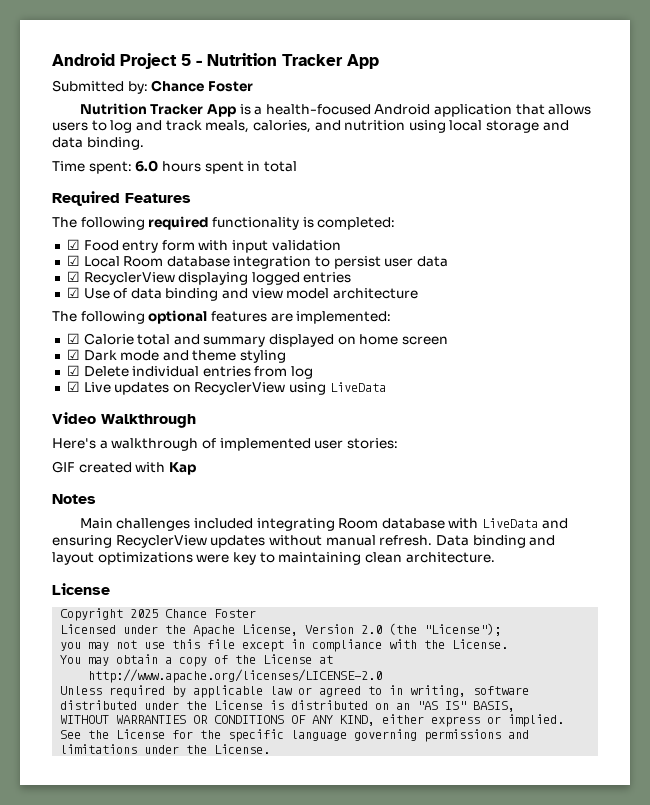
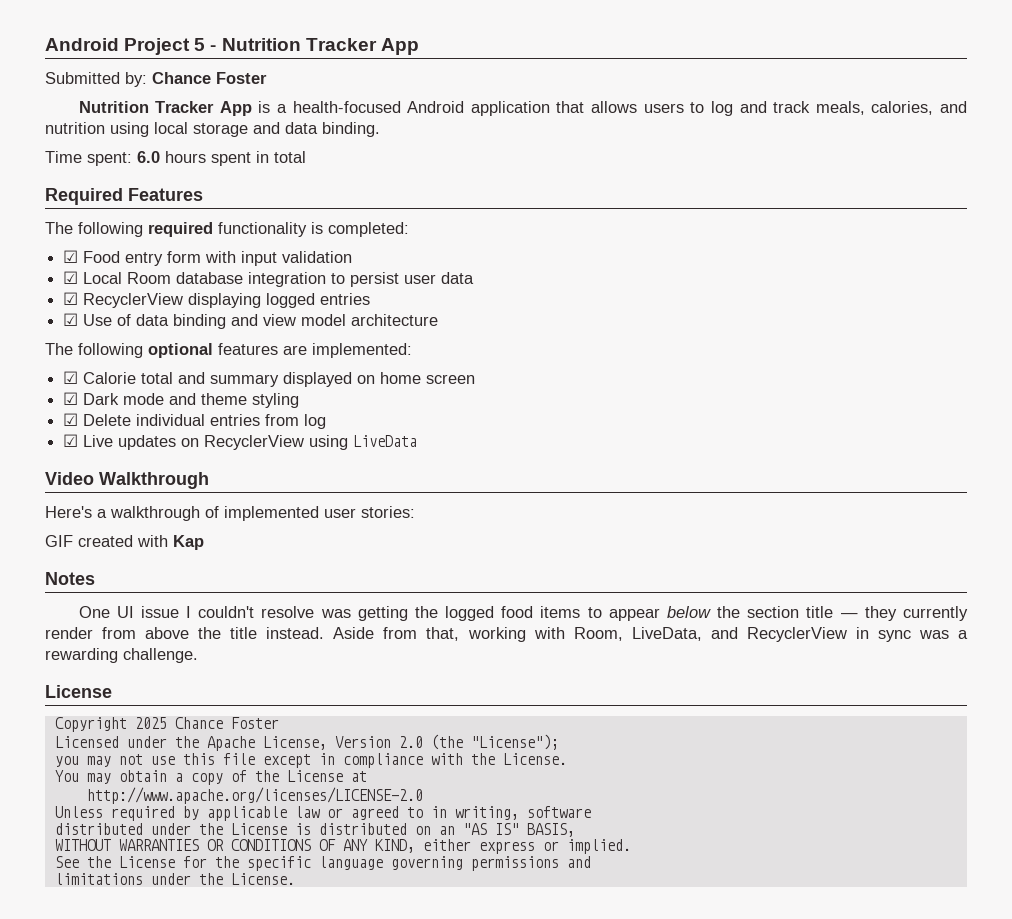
[79,518,568,531] [52,535,556,548] [52,552,495,565] Main challenges included integrating Room database with LiveData and ensuring RecyclerView updates without manual refresh. Data binding and layout optimizations were key to maintaining clean architecture. -> [78,606,968,621] [45,627,968,642] [45,648,198,663] One UI issue I couldn't resolve was getting the logged food items to appear below the section title — they currently render from above the title instead. Aside from that, working with Room, LiveData, and RecyclerView in sync was a rewarding challenge.

